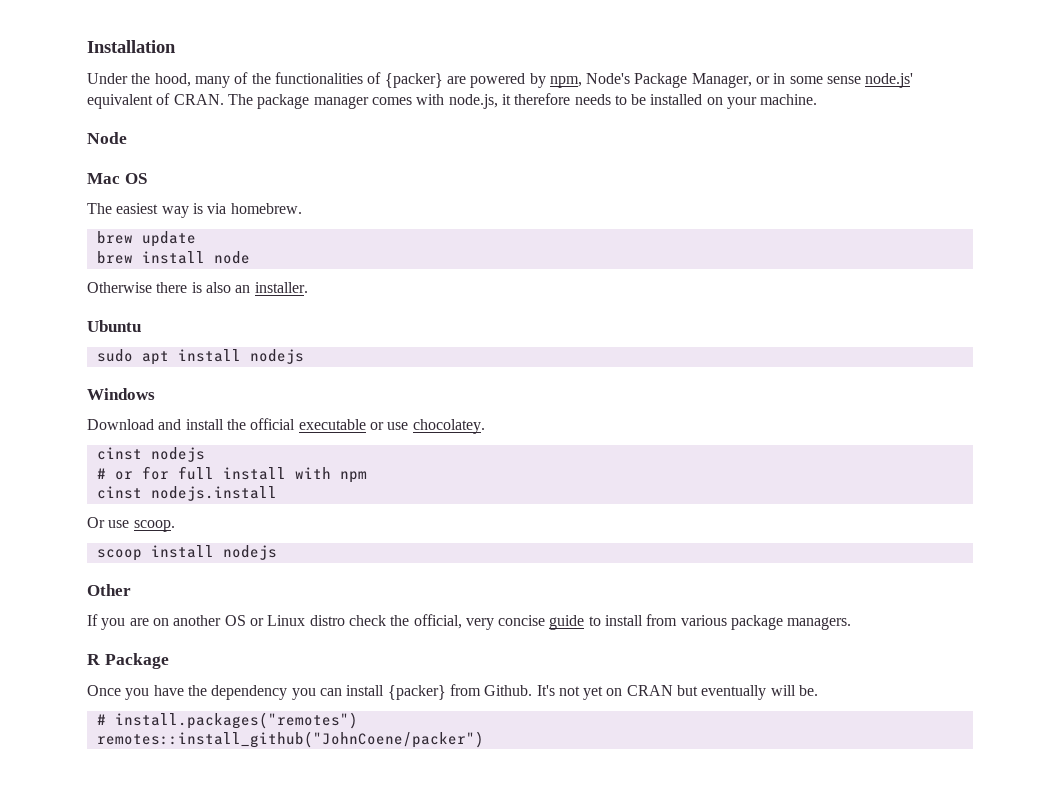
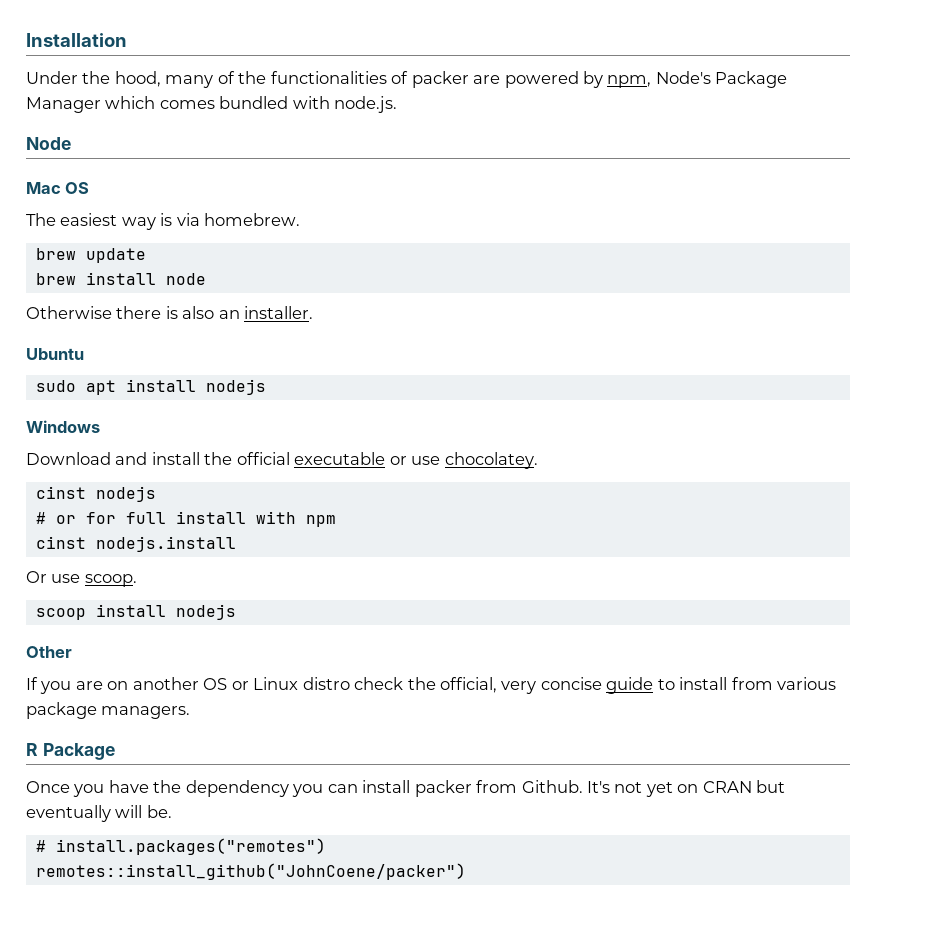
[384,73,443,88] {packer} -> [411,71,469,88] packer
[691,73,914,88] [87,93,818,109] Manager, or in some sense node.js' equivalent of CRAN. The package manager comes with node.js, it therefore needs to be installed on your machine. -> [26,96,398,113] Manager which comes bundled with node.js.
[387,685,446,700] {packer} -> [414,780,472,797] packer

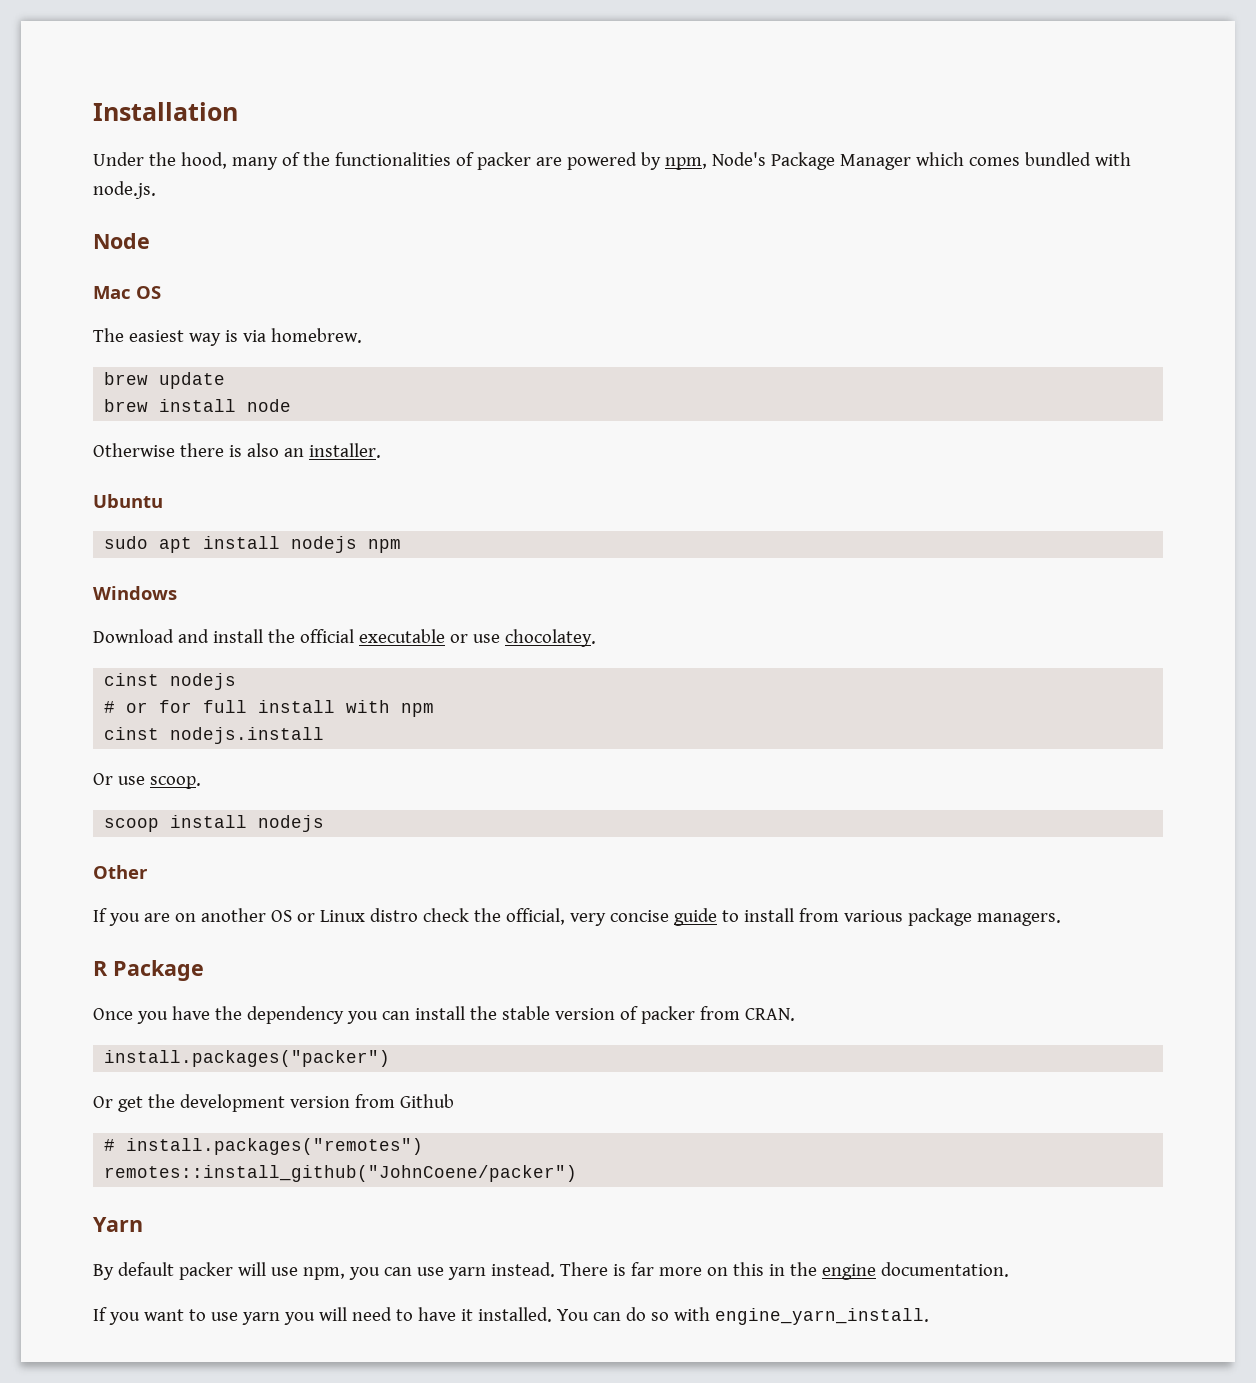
(266, 387) none -> [368,539,402,553] npm
[414,780,786,797] [26,805,172,822] [35,838,326,855] [35,863,466,880] packer from Github. It's not yet on CRAN but eventually will be. // # install.packages("remotes") // remotes::install_github("JohnCoene/packer") -> [469,1006,795,1024] [104,1050,391,1067] [93,1094,454,1112] [104,1138,424,1155] [104,1165,578,1182] [93,1217,143,1232] [93,1262,1009,1280] [93,1307,929,1325] the stable version of packer from CRAN. // install.packages("packer") // Or get the development version from Github // # install.packages("remotes") // remotes::install_github("JohnCoene/packer") // Yarn // By default packer will use npm, you can use yarn instead. There is far more on this in the engine documentation. // If you want to use yarn you will need to have it installed. You can do so with engine_yarn_install.

